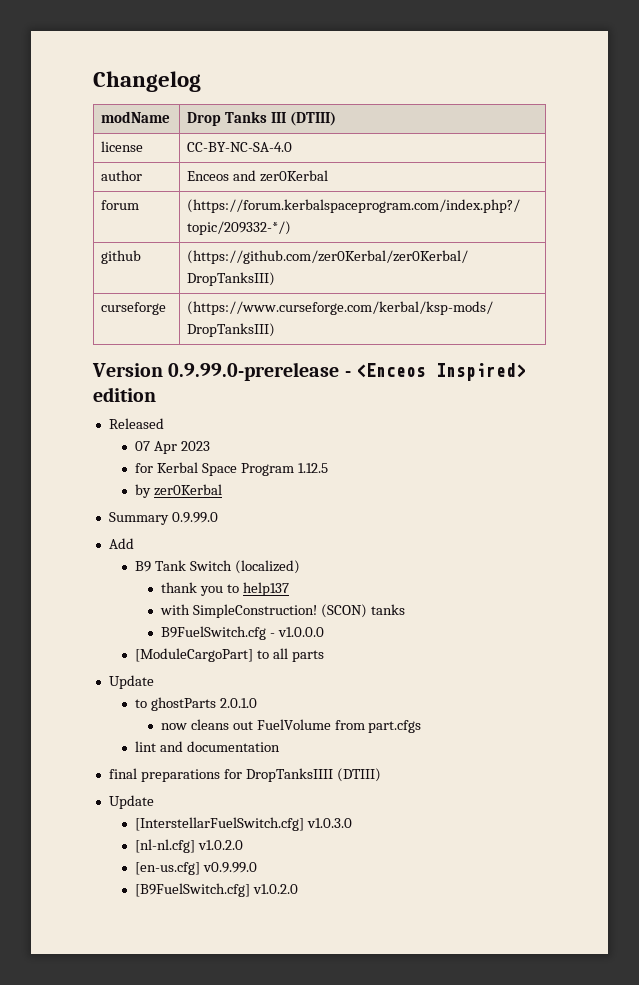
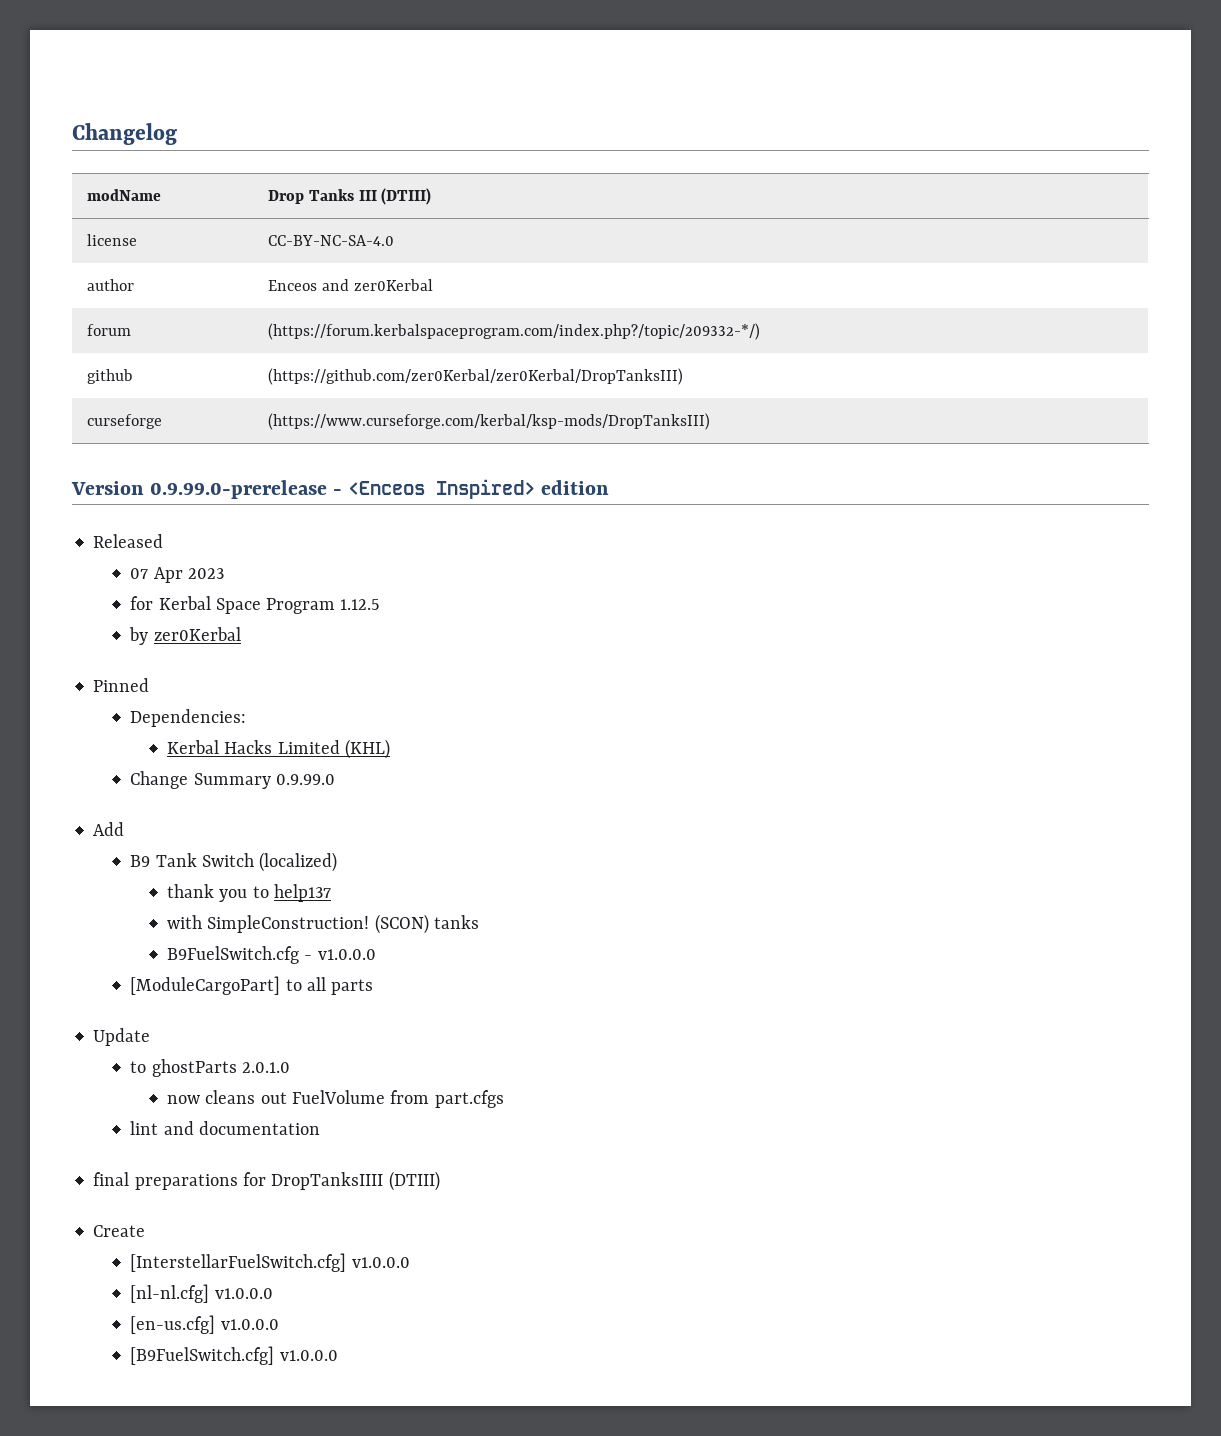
(222, 490) none -> [93,678,150,692] [130,709,247,727] [167,739,390,759] [130,771,189,789] Pinned // Dependencies: // Kerbal Hacks Limited (KHL) // Change
[108,795,154,809] Update -> [93,1225,146,1237] Create
[306,818,352,828] v1.0.3.0 -> [351,1257,410,1268] v1.0.0.0
[197,840,243,850] v1.0.2.0 -> [214,1288,273,1299] v1.0.0.0
[202,862,257,873] v0.9.99.0 -> [220,1319,279,1330] v1.0.0.0
[252,884,298,894] v1.0.2.0 -> [279,1350,338,1361] v1.0.0.0

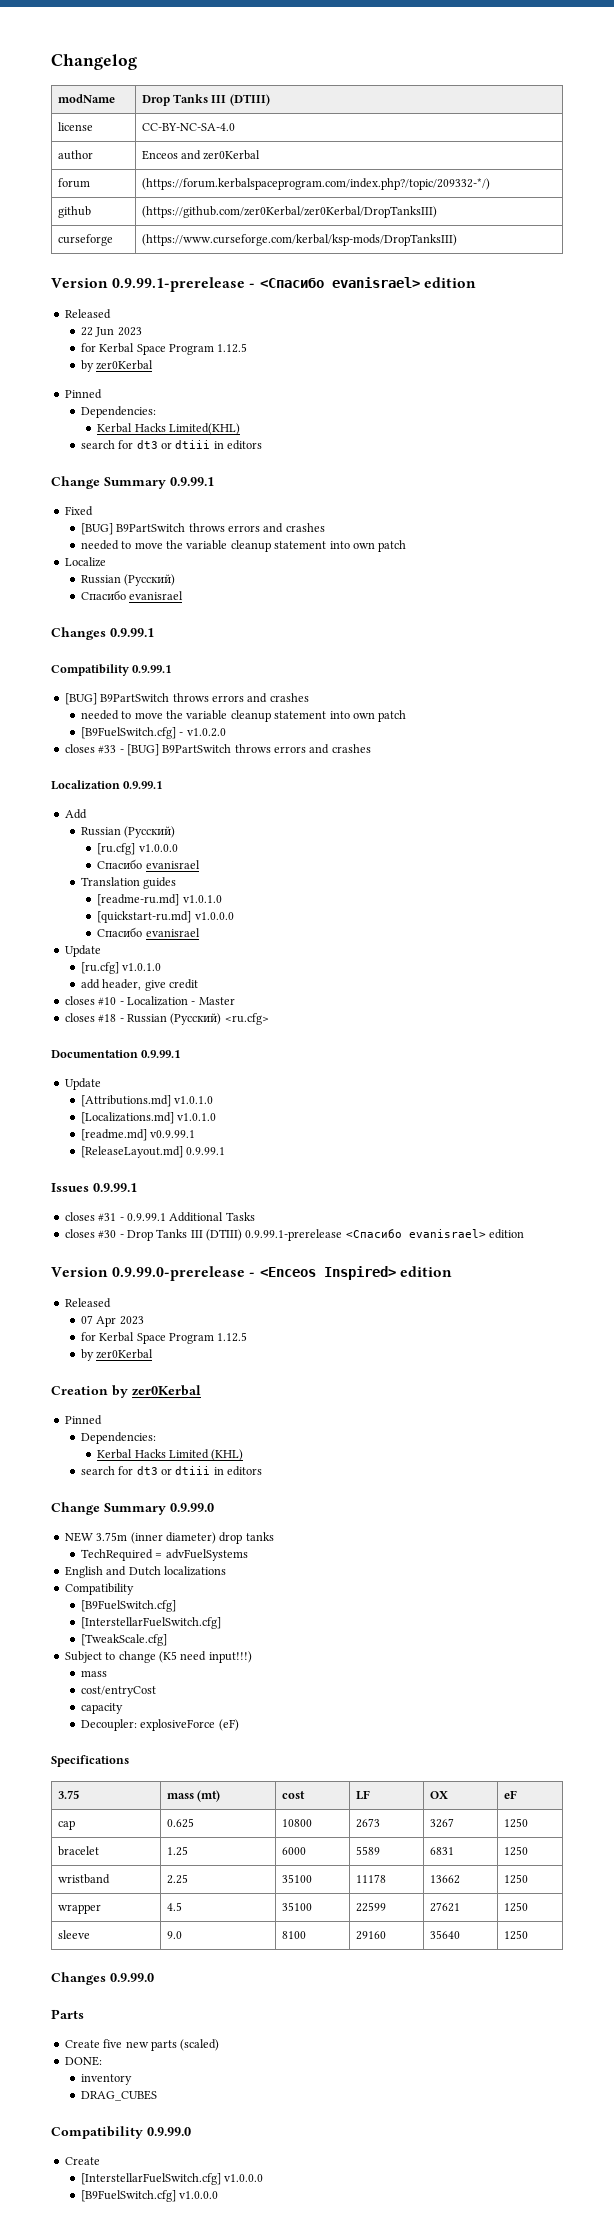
(711, 421) none -> [51,277,476,292] [64,309,111,319] [80,327,142,337] [80,343,248,355] [80,360,154,372] [64,389,102,399] [80,406,156,418] [97,423,240,435] [80,440,263,450] [51,476,214,489] [64,506,93,516] [80,523,325,535] [80,540,407,552] [64,557,106,567] [80,574,176,586] [80,590,184,600] [51,627,154,640] [51,664,172,676] [64,693,309,705] [80,710,407,722] [80,727,226,739] [64,744,371,756] [51,780,163,790] [64,809,87,819] [80,826,176,838] [97,843,178,855] [97,859,200,869] [80,877,177,889] [97,894,222,906] [97,911,234,923] [97,927,200,937] [64,945,101,957] [80,962,162,974] [80,979,199,991] [64,996,235,1006] [64,1013,269,1025] [51,1050,181,1058] [64,1078,101,1090] [80,1095,214,1107] [80,1112,217,1124] [80,1129,196,1141] [80,1146,226,1158] [51,1183,137,1192] [64,1212,255,1222] [64,1229,525,1241] // Version 0.9.99.1-prerelease - <Спасибо evanisrael> edition // Released // 22 Jun 2023 // for Kerbal Space Program 1.12.5 // by zer0Kerbal // Pinned // Dependencies: // Kerbal Hacks Limited(KHL) // search for dt3 or dtiii in editors // Change Summary 0.9.99.1 // Fixed // [BUG] B9PartSwitch throws errors and crashes // needed to move the variable cleanup statement into own patch // Localize // Russian (Русский) // Спасибо evanisrael // Changes 0.9.99.1 // Compatibility 0.9.99.1 // [BUG] B9PartSwitch throws errors and crashes // needed to move the variable cleanup statement into own patch // [B9FuelSwitch.cfg] - v1.0.2.0 // closes #33 - [BUG] B9PartSwitch throws errors and crashes // Localization 0.9.99.1 // Add // Russian (Русский) // [ru.cfg] v1.0.0.0 // Спасибо evanisrael // Translation guides // [readme-ru.md] v1.0.1.0 // [quickstart-ru.md] v1.0.0.0 // Спасибо evanisrael // Update // [ru.cfg] v1.0.1.0 // add header, give credit // closes #10 - Localization - Master // closes #18 - Russian (Русский) <ru.cfg> // Documentation 0.9.99.1 // Update // [Attributions.md] v1.0.1.0 // [Localizations.md] v1.0.1.0 // [readme.md] v0.9.99.1 // [ReleaseLayout.md] 0.9.99.1 // Issues 0.9.99.1 // closes #31 - 0.9.99.1 Additional Tasks // closes #30 - Drop Tanks III (DTIII) 0.9.99.1-prerelease <Спасибо evanisrael> edition
(241, 634) none -> [51,1385,201,1398] // Creation by zer0Kerbal
[130,771,335,789] [93,822,125,836] [130,852,338,872] [167,884,331,902] [167,914,479,934] [167,946,376,964] [130,976,374,995] [93,1028,151,1046] [130,1059,290,1077] [167,1090,504,1108] [130,1121,320,1135] [93,1171,440,1191] Change Summary 0.9.99.0 // Add // B9 Tank Switch (localized) // thank you to help137 // with SimpleConstruction! (SCON) tanks // B9FuelSwitch.cfg - v1.0.0.0 // [ModuleCargoPart] to all parts // Update // to ghostParts 2.0.1.0 // now cleans out FuelVolume from part.cfgs // lint and documentation // final preparations for DropTanksIIII (DTIII) -> [80,1466,263,1476] [51,1502,214,1515] [64,1532,274,1544] [80,1549,248,1561] [64,1566,226,1578] [64,1583,134,1595] [80,1600,176,1612] [80,1617,221,1629] [80,1634,167,1646] [64,1651,252,1663] [80,1670,107,1677] [80,1686,156,1697] [80,1703,123,1714] [80,1719,239,1731] [51,1755,129,1767] [57,1790,79,1799] [166,1790,221,1802] [281,1791,305,1799] [355,1790,370,1800] [429,1791,448,1799] [503,1790,517,1799] [57,1820,75,1830] [166,1818,194,1828] [281,1819,312,1827] [355,1818,380,1828] [429,1818,454,1828] [503,1818,528,1828] [57,1846,99,1856] [166,1846,188,1856] [281,1847,306,1855] [355,1846,380,1855] [429,1847,454,1855] [503,1846,528,1856] [57,1874,110,1884] [166,1874,188,1884] [281,1874,312,1883] [355,1874,386,1883] [429,1875,460,1884] [503,1874,528,1884] [57,1904,101,1914] [166,1902,182,1911] [281,1902,312,1911] [355,1902,386,1912] [429,1902,460,1912] [503,1902,528,1912] [57,1930,90,1939] [166,1931,182,1939] [281,1931,306,1939] [355,1931,386,1940] [429,1930,460,1939] [503,1930,528,1940] [51,1972,154,1985] [51,2009,84,2019] [64,2039,220,2051] [64,2056,102,2066] [80,2074,132,2085] [80,2090,157,2101] [51,2126,191,2139] search for dt3 or dtiii in editors // Change Summary 0.9.99.0 // NEW 3.75m (inner diameter) drop tanks // TechRequired = advFuelSystems // English and Dutch localizations // Compatibility // [B9FuelSwitch.cfg] // [InterstellarFuelSwitch.cfg] // [TweakScale.cfg] // Subject to change (K5 need input!!!) // mass // cost/entryCost // capacity // Decoupler: explosiveForce (eF) // Specifications // 3.75 | mass (mt) | cost | LF | OX | eF // cap | 0.625 | 10800 | 2673 | 3267 | 1250 // bracelet | 1.25 | 6000 | 5589 | 6831 | 1250 // wristband | 2.25 | 35100 | 11178 | 13662 | 1250 // wrapper | 4.5 | 35100 | 22599 | 27621 | 1250 // sleeve | 9.0 | 8100 | 29160 | 35640 | 1250 // Changes 0.9.99.0 // Parts // Create five new parts (scaled) // DONE: // inventory // DRAG_CUBES // Compatibility 0.9.99.0
[130,1284,273,1303] [130,1315,279,1334] // [nl-nl.cfg] v1.0.0.0 // [en-us.cfg] v1.0.0.0 -> (264, 2178) none

